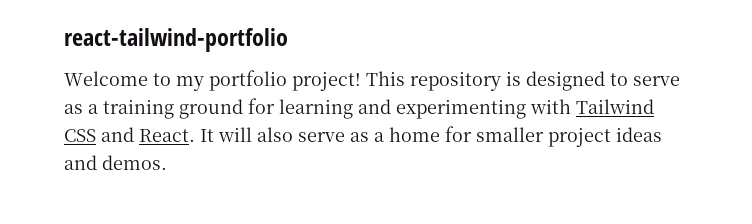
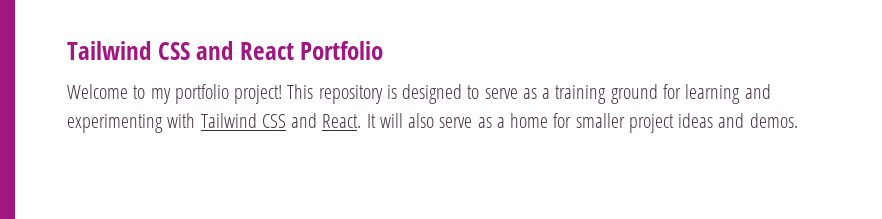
[64,28,288,52] react-tailwind-portfolio -> [67,41,384,60] Tailwind CSS and React Portfolio

